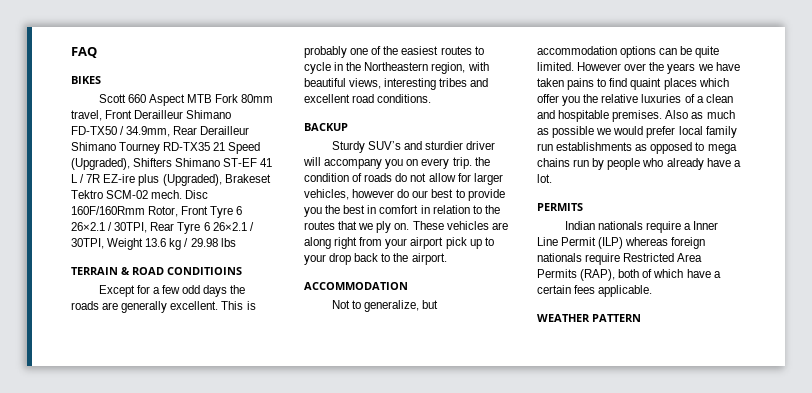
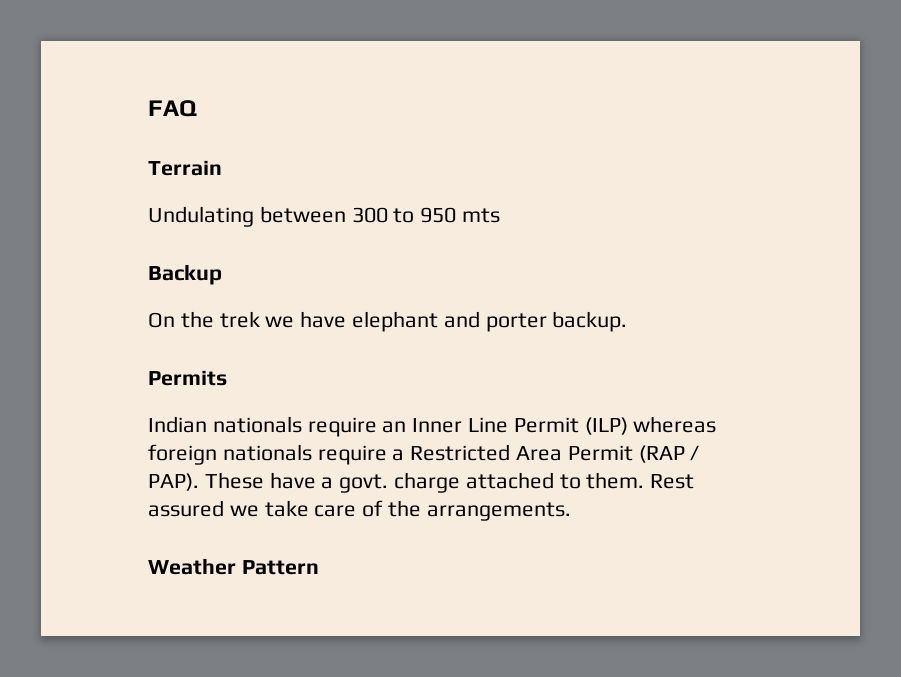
[71,76,101,84] [98,94,274,106] [71,110,232,121] [71,126,250,137] [71,142,261,154] [71,158,273,170] [71,174,271,186] [71,190,209,199] [71,206,243,218] [71,222,254,234] [71,238,236,250] [71,267,242,275] [98,285,246,297] [71,301,256,313] [304,46,484,58] [304,62,489,74] [304,78,489,90] [304,94,432,103] [304,123,348,131] [331,141,496,153] [303,157,490,169] [304,173,503,185] [304,189,505,201] [304,205,500,217] [304,221,508,233] [304,237,494,249] [304,253,447,265] [304,282,408,290] [331,300,439,312] [537,46,720,58] [537,62,740,74] [537,78,729,90] [537,94,733,106] [537,110,735,122] [537,126,737,138] [537,142,737,154] [537,158,741,170] [537,174,552,183] [537,203,583,211] BIKES // Scott 660 Aspect MTB Fork 80mm travel, Front Derailleur Shimano FD-TX50 / 34.9mm, Rear Derailleur Shimano Tourney RD-TX35 21 Speed (Upgraded), Shifters Shimano ST-EF 41 L / 7R EZ-ire plus (Upgraded), Brakeset Tektro SCM-02 mech. Disc 160F/160Rmm Rotor, Front Tyre 6 26×2.1 / 30TPI, Rear Tyre 6 26×2.1 / 30TPI, Weight 13.6 kg / 29.98 lbs // TERRAIN & ROAD CONDITIOINS // Except for a few odd days the roads are generally excellent. This is probably one of the easiest routes to cycle in the Northeastern region, with beautiful views, interesting tribes and excellent road conditions. // BACKUP // Sturdy SUV’s and sturdier driver will accompany you on every trip. the condition of roads do not allow for larger vehicles, however do our best to provide you the best in comfort in relation to the routes that we ply on. These vehicles are along right from your airport pick up to your drop back to the airport. // ACCOMMODATION // Not to generalize, but accommodation options can be quite limited. However over the years we have taken pains to find quaint places which offer you the relative luxuries of a clean and hospitable premises. Also as much as possible we would prefer local family run establishments as opposed to mega chains run by people who already have a lot. // PERMITS -> [148,160,222,176] [148,206,501,227] [148,264,222,285] [148,311,628,332] [148,370,227,386] Terrain // Undulating between 300 to 950 mts // Backup // On the trek we have elephant and porter backup. // Permits
[684,223,692,230] a -> [382,421,407,433] an
(621, 259) none -> [392,449,405,461] a
[537,269,721,281] [537,285,653,297] [537,314,641,322] Permits (RAP), both of which have a certain fees applicable. // WEATHER PATTERN -> [567,445,700,463] [148,472,695,493] [148,500,571,521] [148,558,319,575] Permit (RAP / PAP). These have a govt. charge attached to them. Rest assured we take care of the arrangements. // Weather Pattern

